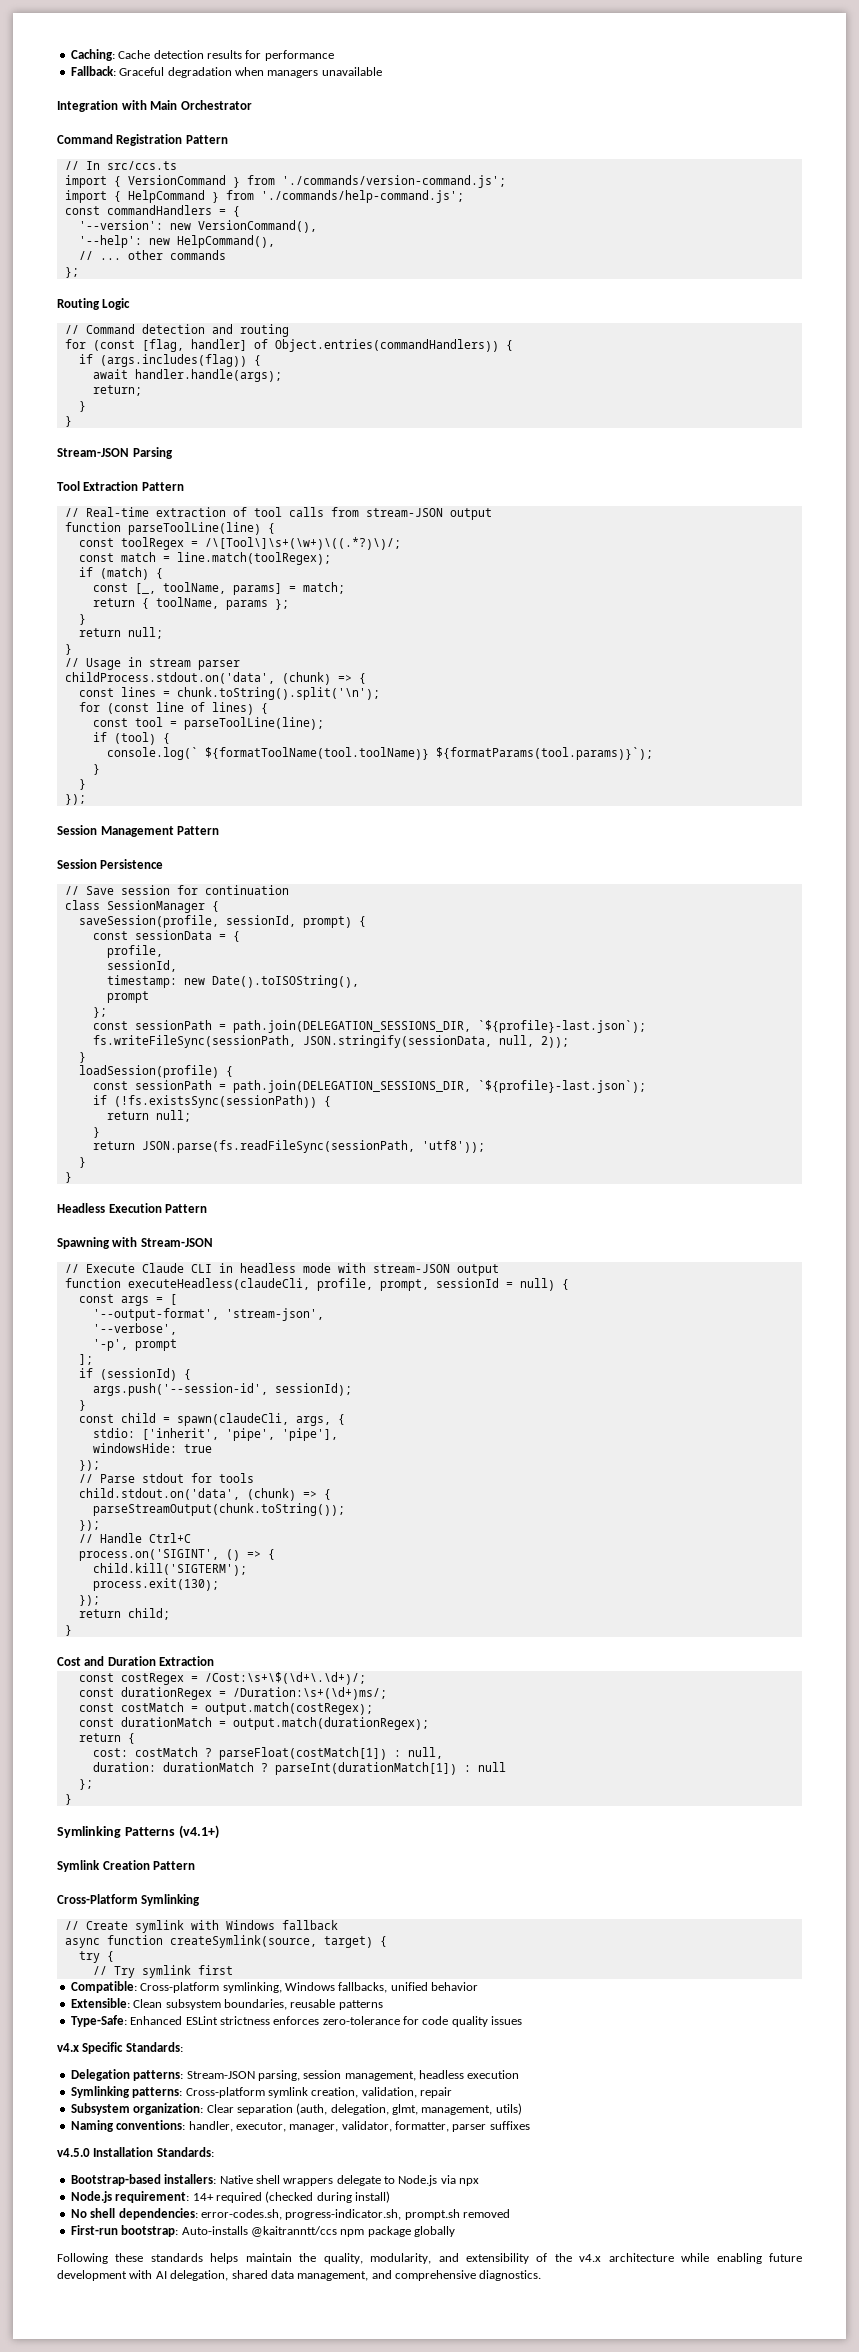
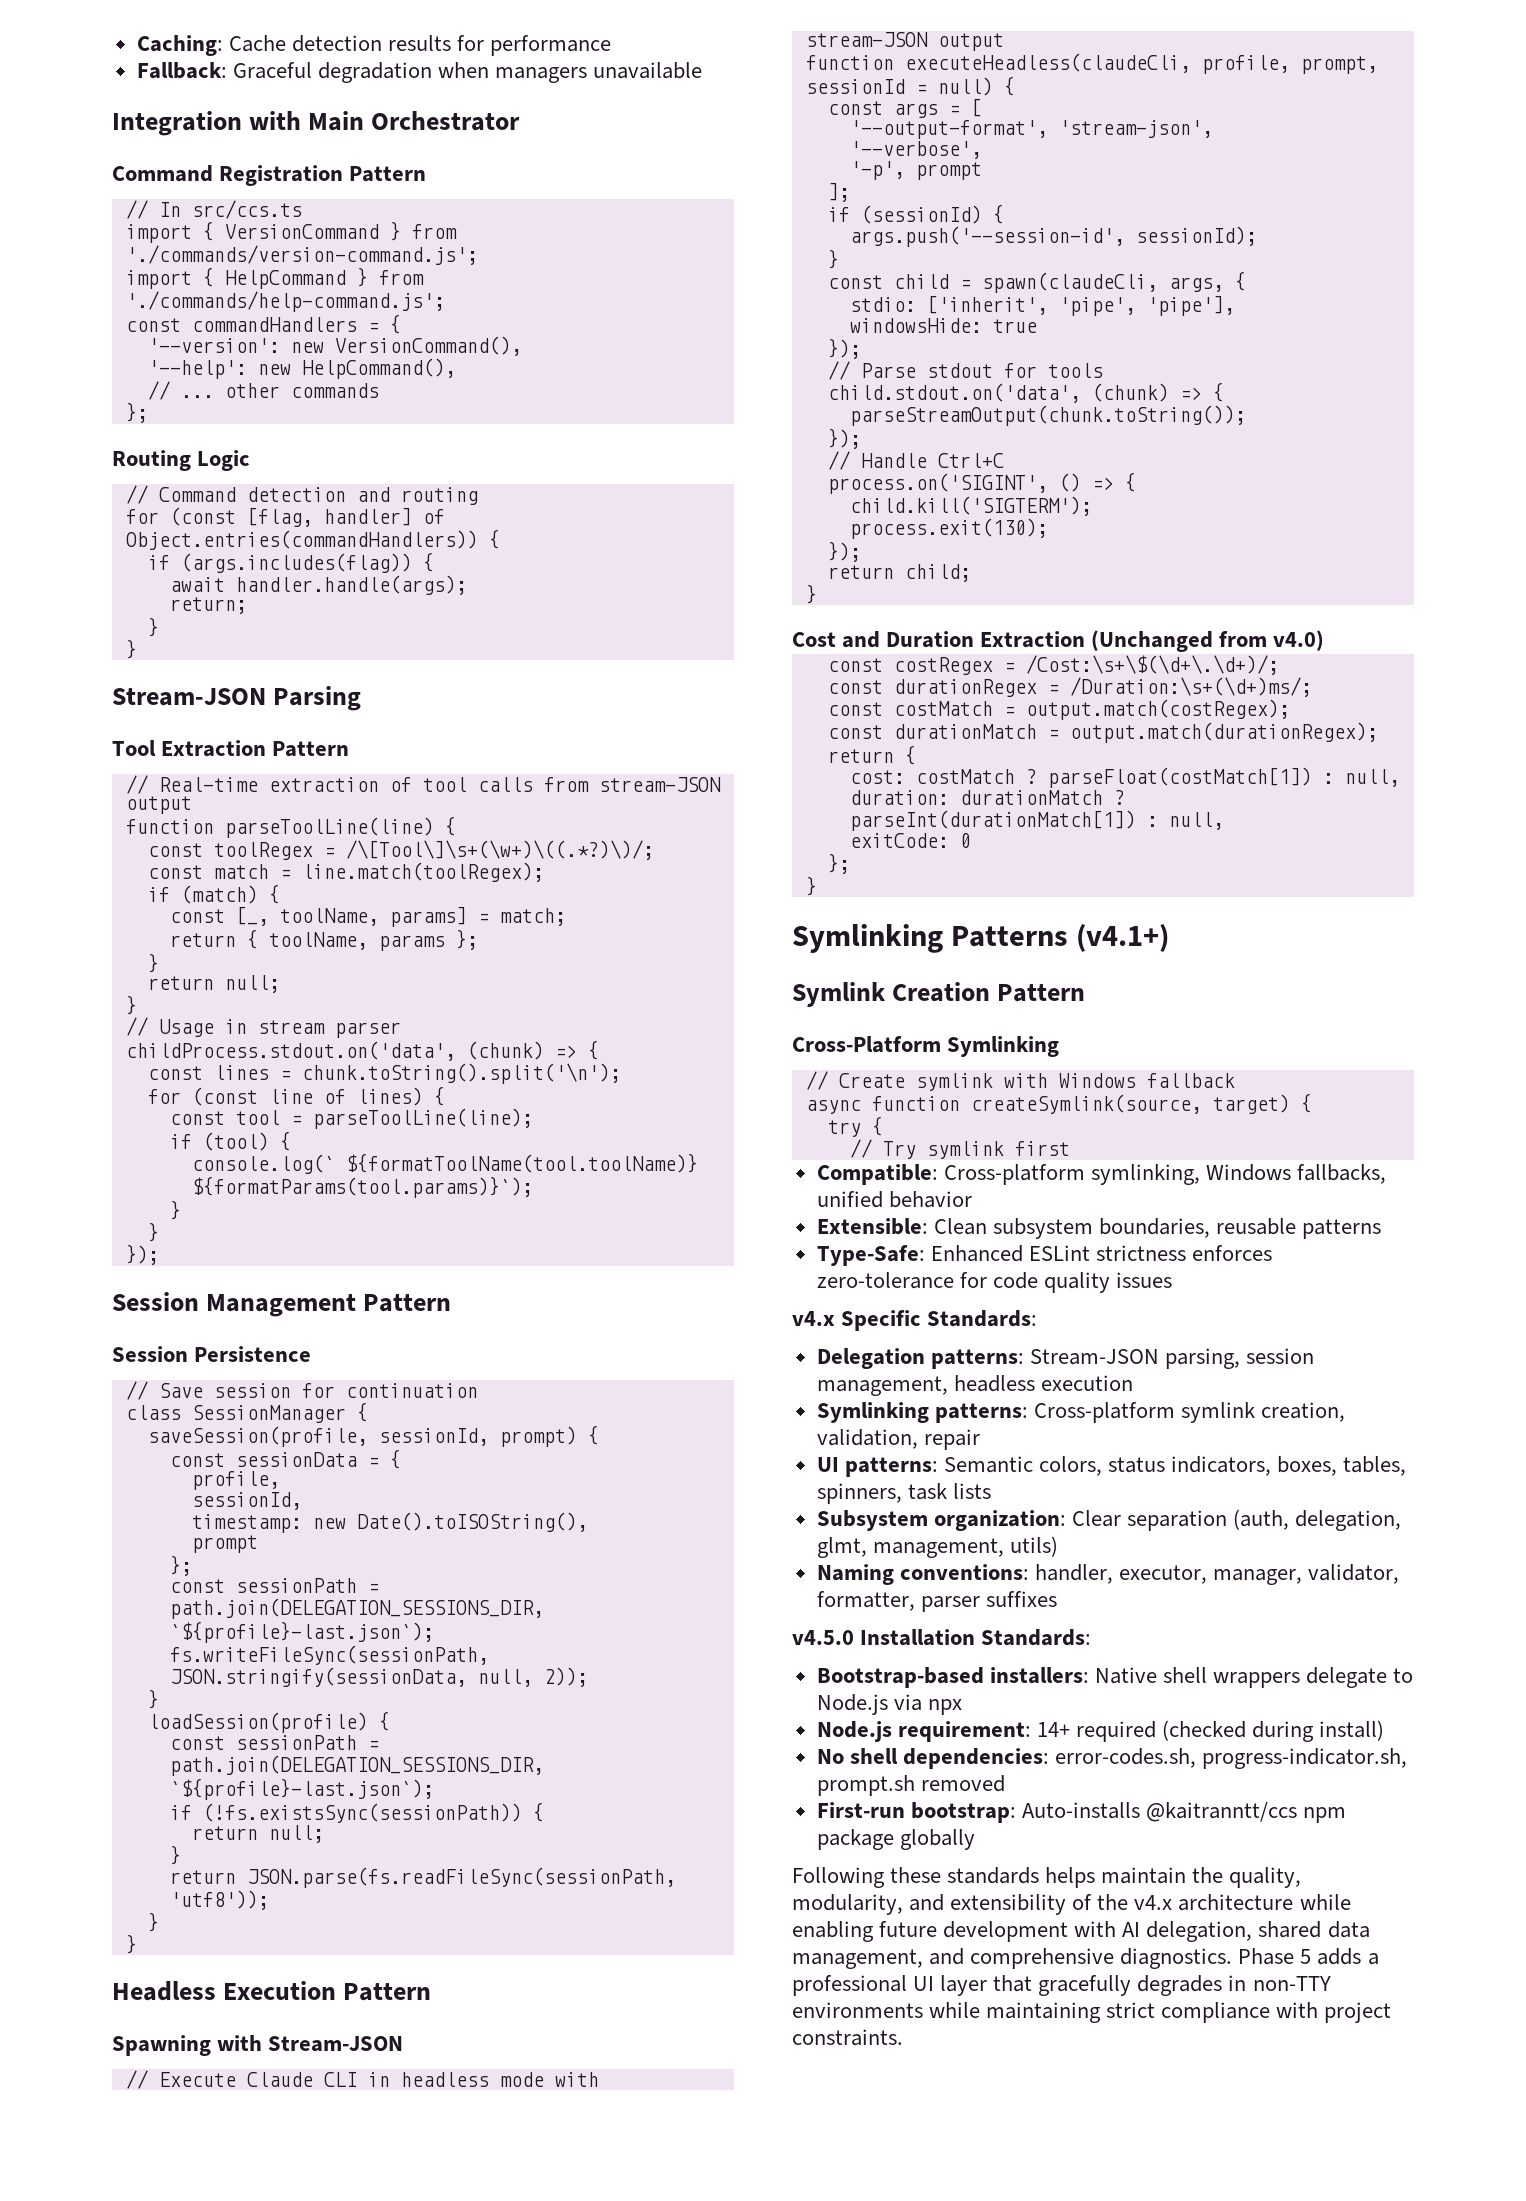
(215, 1661) none -> [1091,630,1325,652] (Unchanged from v4.0)
[477,1762,506,1772] null -> [1168,812,1224,830] [849,833,971,848] null, // exitCode: 0
(452, 2092) none -> [816,1456,1407,1477] [816,1483,991,1504] // UI patterns: Semantic colors, status indicators, boxes, tables, spinners, task lists
(542, 2275) none -> [1238,1948,1379,1965] [792,1975,1331,1996] [792,2002,1392,2023] [792,2029,903,2046] Phase 5 adds a professional UI layer that gracefully degrades in non-TTY environments while maintaining strict compliance with project constraints.

